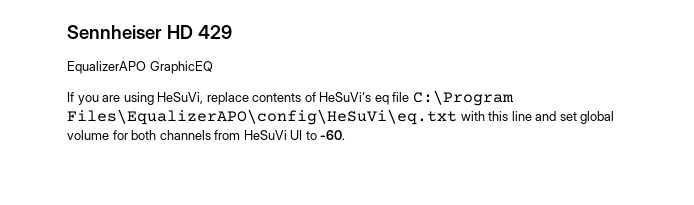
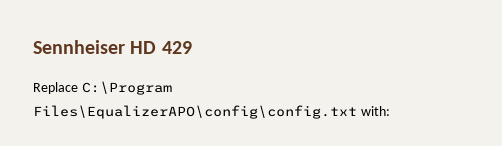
[67,61,213,74] [67,90,514,106] [67,109,615,125] [67,130,346,140] EqualizerAPO GraphicEQ // If you are using HeSuVi, replace contents of HeSuVi's eq file C:\Program Files\EqualizerAPO\config\HeSuVi\eq.txt with this line and set global volume for both channels from HeSuVi UI to -60. -> [33,81,172,95] [33,105,390,119] Replace C:\Program Files\EqualizerAPO\config\config.txt with:

